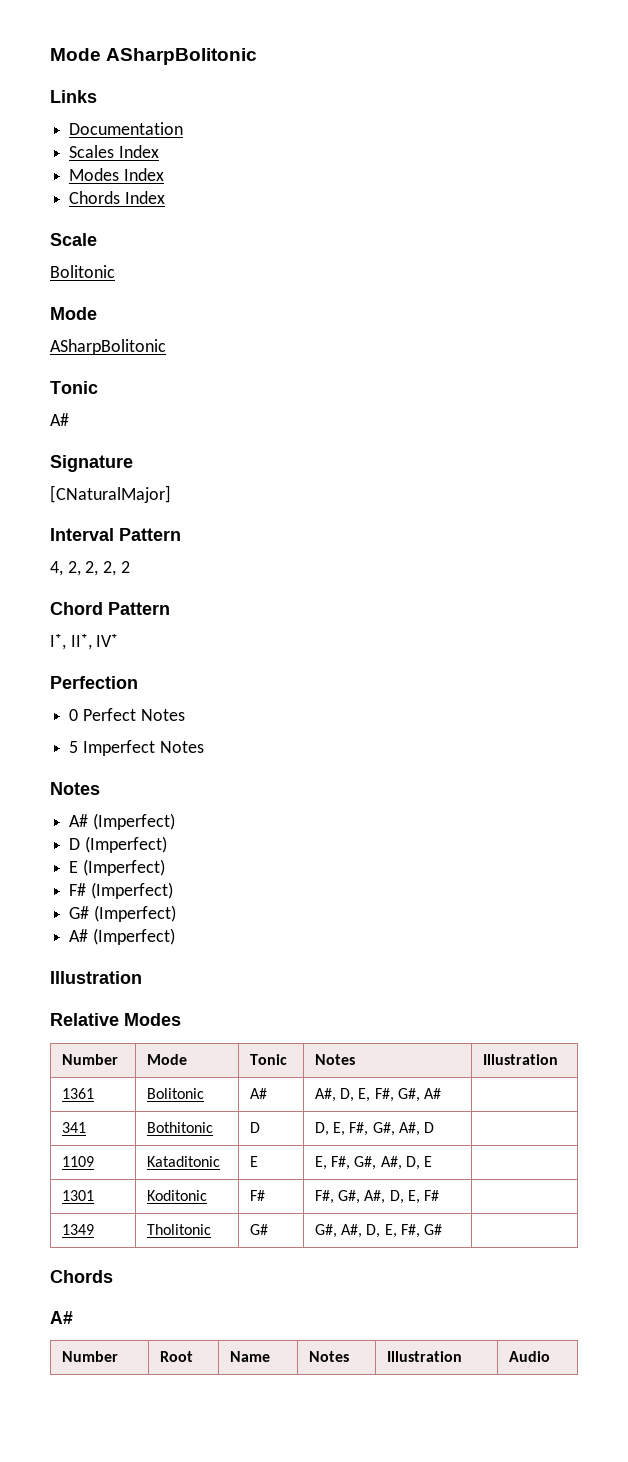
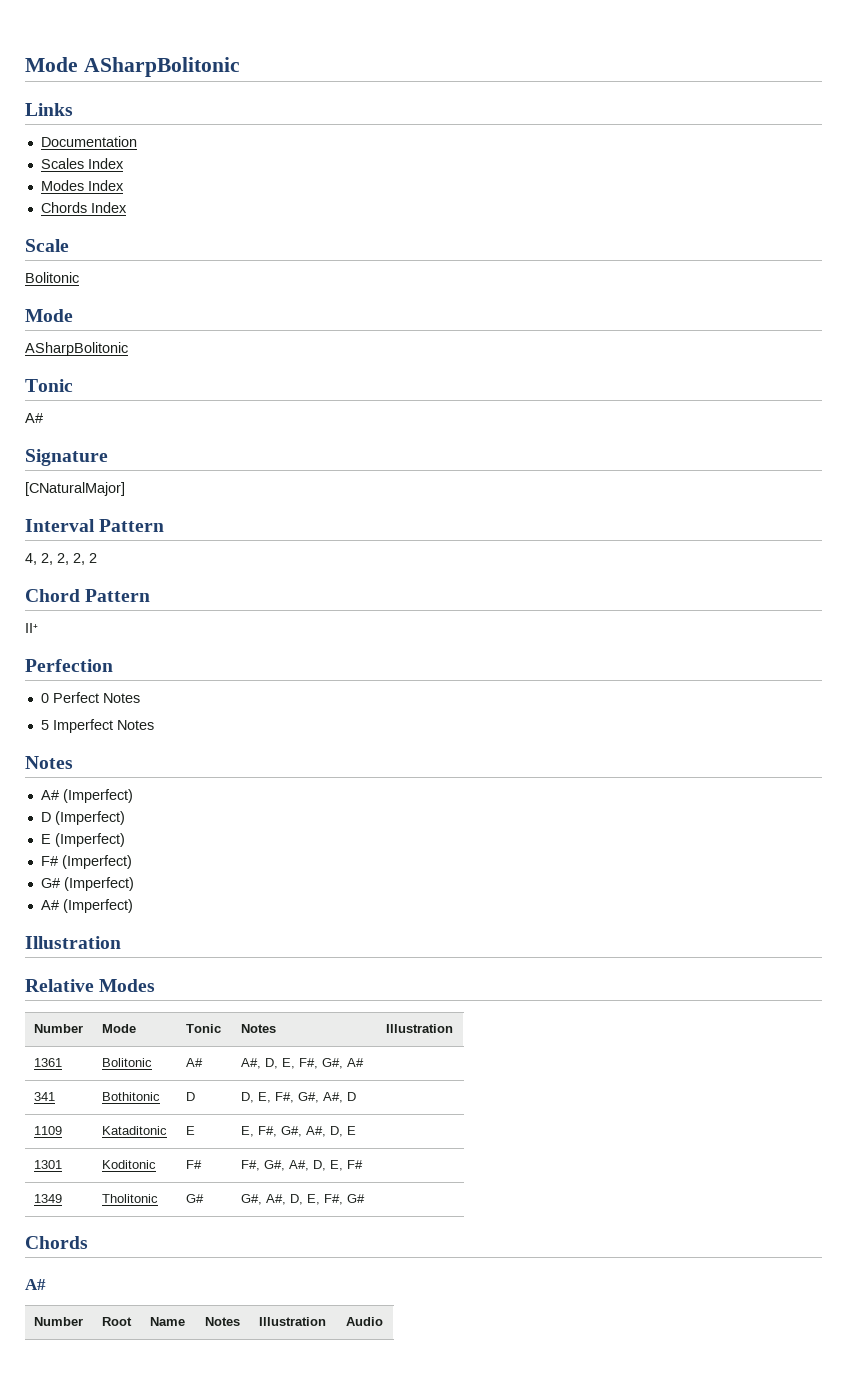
[50,634,119,650] I⁺, II⁺, IV⁺ -> [25,623,38,633] II⁺

